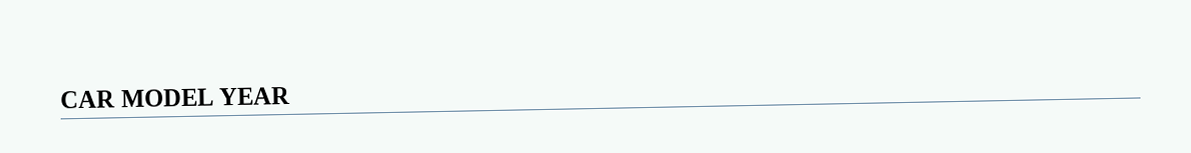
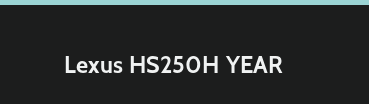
[60,88,214,109] CAR MODEL -> [64,56,220,73] Lexus HS250H

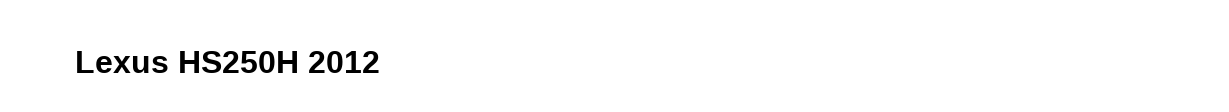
[224,56,283,73] YEAR -> [308,51,380,73] 2012

